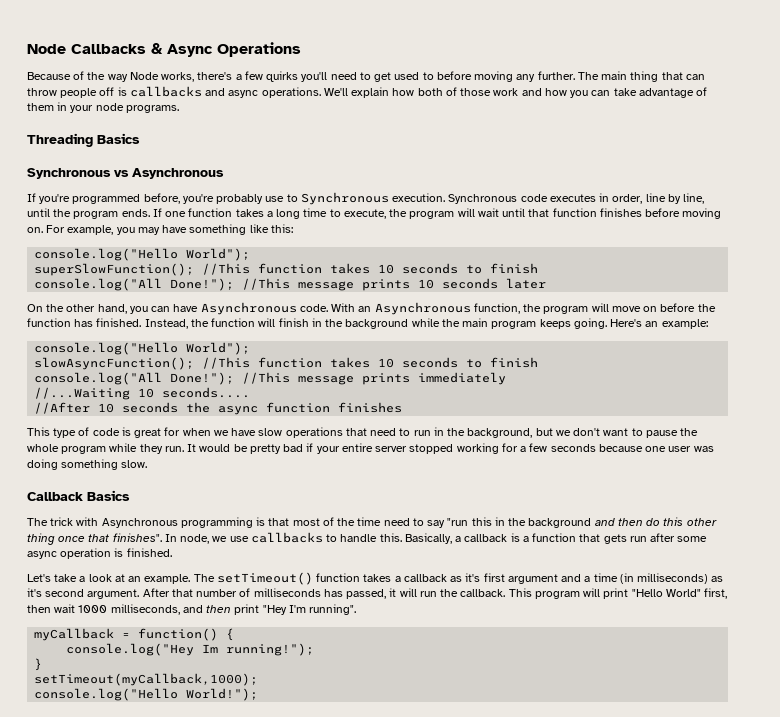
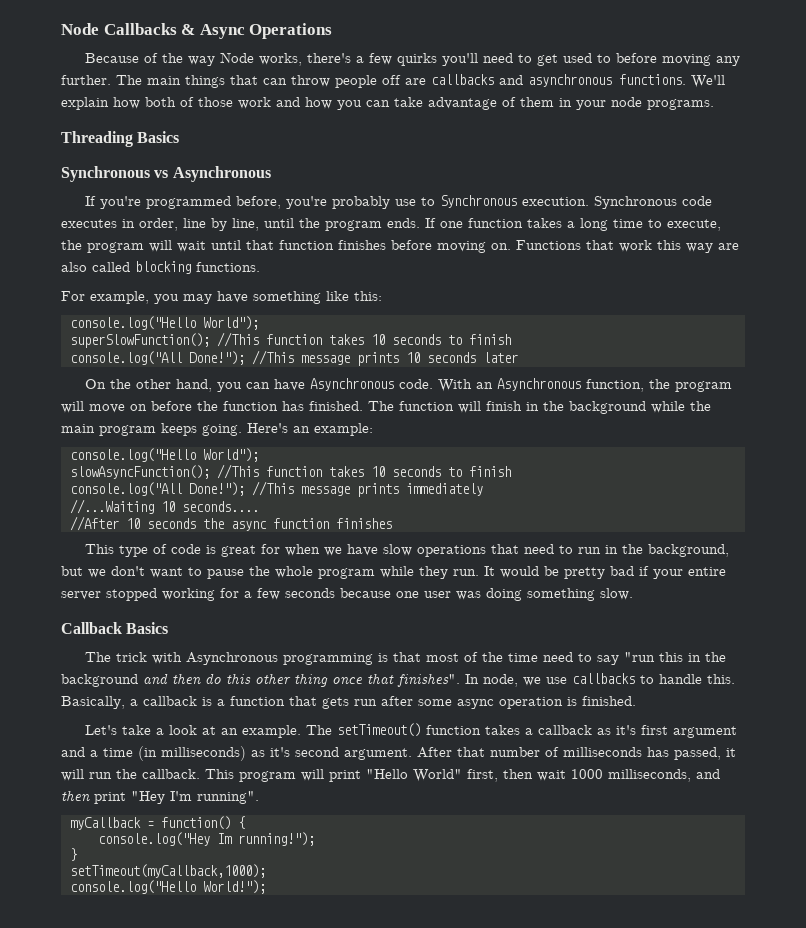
[630,71,659,82] thing -> [185,75,225,88] things
[117,87,127,96] is -> [405,78,426,85] are
[228,87,321,98] async operations. -> [528,74,686,87] asynchronous functions.
(43, 230) none -> [516,240,739,253] [61,261,260,274] Functions that work this way are also called blocking functions. //
[144,319,209,329] Instead, the -> [368,401,394,411] The

